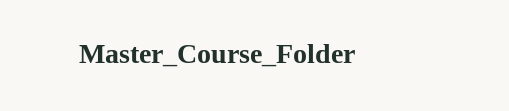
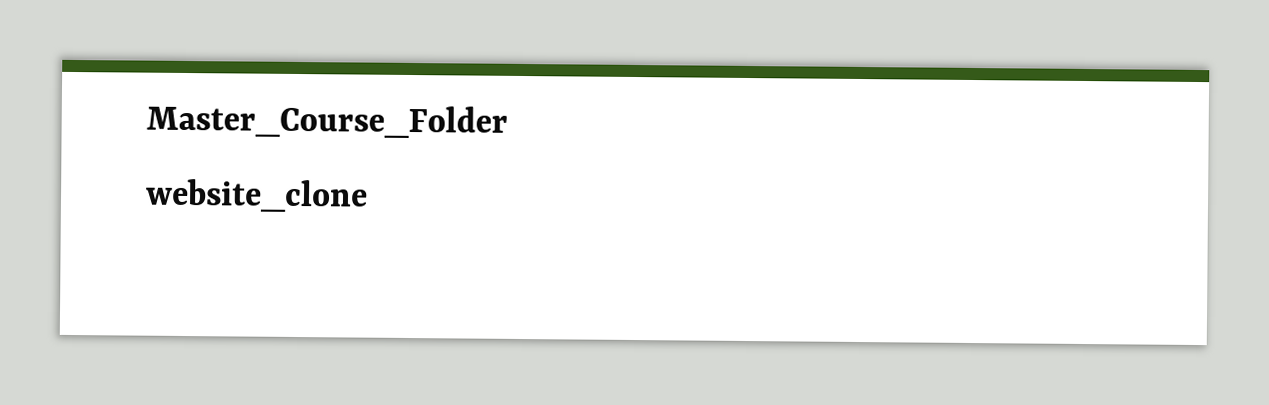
(355, 55) none -> [145,178,368,213] // website_clone

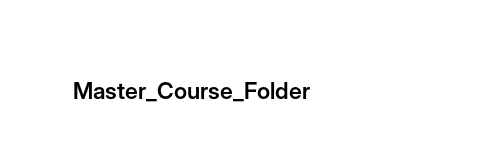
[145,178,368,213] // website_clone -> (310, 92) none

